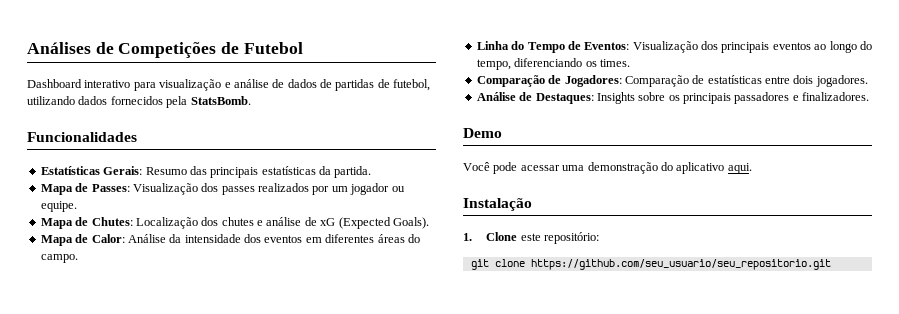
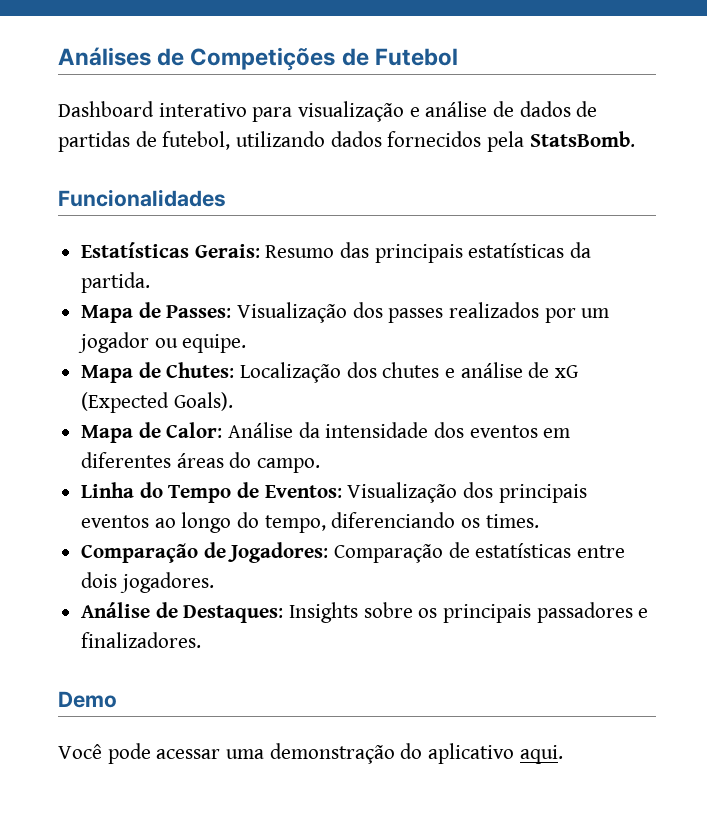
[463,198,532,211] [463,232,600,244] [470,259,831,270] // Instalação // 1. Clone este repositório: // git clone https://github.com/seu_usuario/seu_repositorio.git -> (563, 754) none

